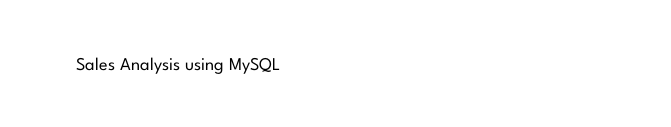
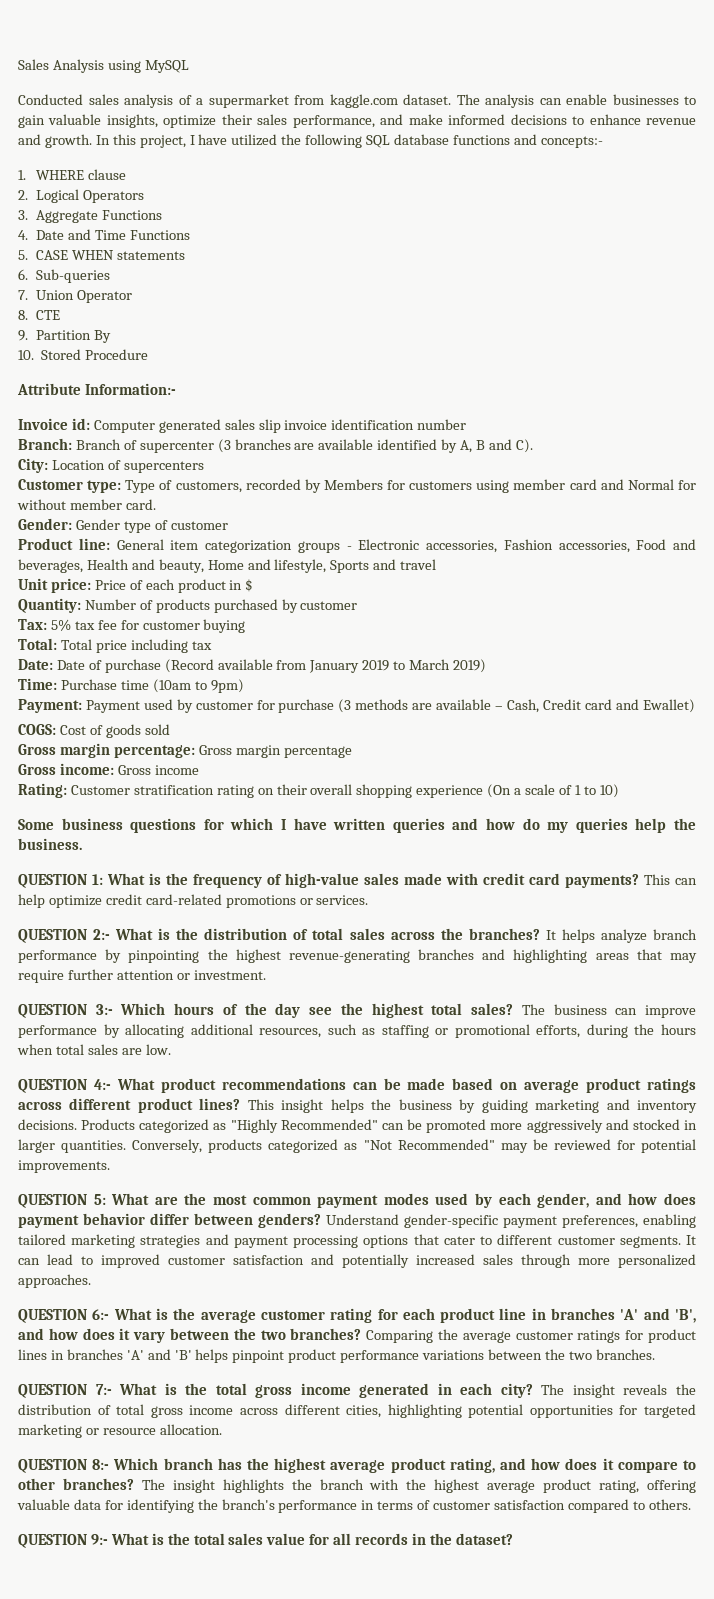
(280, 65) none -> [18,94,696,108] [18,114,696,128] [18,134,603,148] [18,169,127,180] [18,189,145,203] [18,210,163,223] [18,229,191,240] [18,250,186,260] [18,269,111,283] [18,290,133,303] [18,310,61,320] [18,330,112,343] [18,349,149,360] [17,383,176,395] [18,418,467,433] [18,438,533,453] [18,458,204,473] [18,479,696,493] [17,499,156,510] [18,518,228,533] [18,538,696,553] [18,559,437,573] [18,578,254,593] [18,598,358,613] [18,619,246,633] [18,638,212,653] [18,659,487,673] [18,678,244,693] [18,699,695,713] [18,724,170,738] [18,743,352,758] [18,763,199,775] [18,783,619,798] [18,818,697,833] [18,838,82,850] [18,873,697,888] [18,894,369,908] [18,928,698,943] [18,949,697,963] [18,969,266,983] [18,1003,697,1018] [18,1024,697,1038] [17,1044,171,1055] [18,1078,696,1093] [18,1098,697,1113] [18,1119,697,1133] [18,1139,697,1153] [18,1160,110,1173] [18,1193,697,1208] [18,1213,696,1228] [18,1234,697,1248] [18,1254,696,1268] [18,1274,91,1288] [18,1308,696,1323] [18,1328,696,1343] [18,1349,655,1363] [18,1383,696,1398] [18,1404,696,1418] [18,1424,222,1438] [18,1458,697,1473] [18,1478,696,1493] [17,1499,691,1513] [18,1533,513,1548] // Conducted sales analysis of a supermarket from kaggle.com dataset. The analysis can enable businesses to gain valuable insights, optimize their sales performance, and make informed decisions to enhance revenue and growth. In this project, I have utilized the following SQL database functions and concepts:- // 1. WHERE clause // 2. Logical Operators // 3. Aggregate Functions // 4. Date and Time Functions // 5. CASE WHEN statements // 6. Sub-queries // 7. Union Operator // 8. CTE // 9. Partition By // 10. Stored Procedure // Attribute Information:- // Invoice id: Computer generated sales slip invoice identification number // Branch: Branch of supercenter (3 branches are available identified by A, B and C). // City: Location of supercenters // Customer type: Type of customers, recorded by Members for customers using member card and Normal for without member card. // Gender: Gender type of customer // Product line: General item categorization groups - Electronic accessories, Fashion accessories, Food and beverages, Health and beauty, Home and lifestyle, Sports and travel // Unit price: Price of each product in $ // Quantity: Number of products purchased by customer // Tax: 5% tax fee for customer buying // Total: Total price including tax // Date: Date of purchase (Record available from January 2019 to March 2019) // Time: Purchase time (10am to 9pm) // Payment: Payment used by customer for purchase (3 methods are available – Cash, Credit card and Ewallet) // COGS: Cost of goods sold // Gross margin percentage: Gross margin percentage // Gross income: Gross income // Rating: Customer stratification rating on their overall shopping experience (On a scale of 1 to 10) // Some business questions for which I have written queries and how do my queries help the business. // QUESTION 1: What is the frequency of high-value sales made with credit card payments? This can help optimize credit card-related promotions or services. // QUESTION 2:- What is the distribution of total sales across the branches? It helps analyze branch performance by pinpointing the highest revenue-generating branches and highlighting areas that may require further attention or investment. // QUESTION 3:- Which hours of the day see the highest total sales? The business can improve performance by allocating additional resources, such as staffing or promotional efforts, during the hours when total sales are low. // QUESTION 4:- What product recommendations can be made based on average product ratings across different product lines? This insight helps the business by guiding marketing and inventory decisions. Products categorized as "Highly Recommended" can be promoted more aggressively and stocked in larger quantities. Conversely, products categorized as "Not Recommended" may be reviewed for potential improvements. // QUESTION 5: What are the most common payment modes used by each gender, and how does payment behavior differ between genders? Understand gender-specific payment preferences, enabling tailored marketing strategies and payment processing options that cater to different customer segments. It can lead to improved customer satisfaction and potentially increased sales through more personalized approaches. // QUESTION 6:- What is the average customer rating for each product line in branches 'A' and 'B', and how does it vary between the two branches? Comparing the average customer ratings for product lines in branches 'A' and 'B' helps pinpoint product performance variations between the two branches. // QUESTION 7:- What is the total gross income generated in each city? The insight reveals the distribution of total gross income across different cities, highlighting potential opportunities for targeted marketing or resource allocation. // QUESTION 8:- Which branch has the highest average product rating, and how does it compare to other branches? The insight highlights the branch with the highest average product rating, offering valuable data for identifying the branch's performance in terms of customer satisfaction compared to others. // QUESTION 9:- What is the total sales value for all records in the dataset?

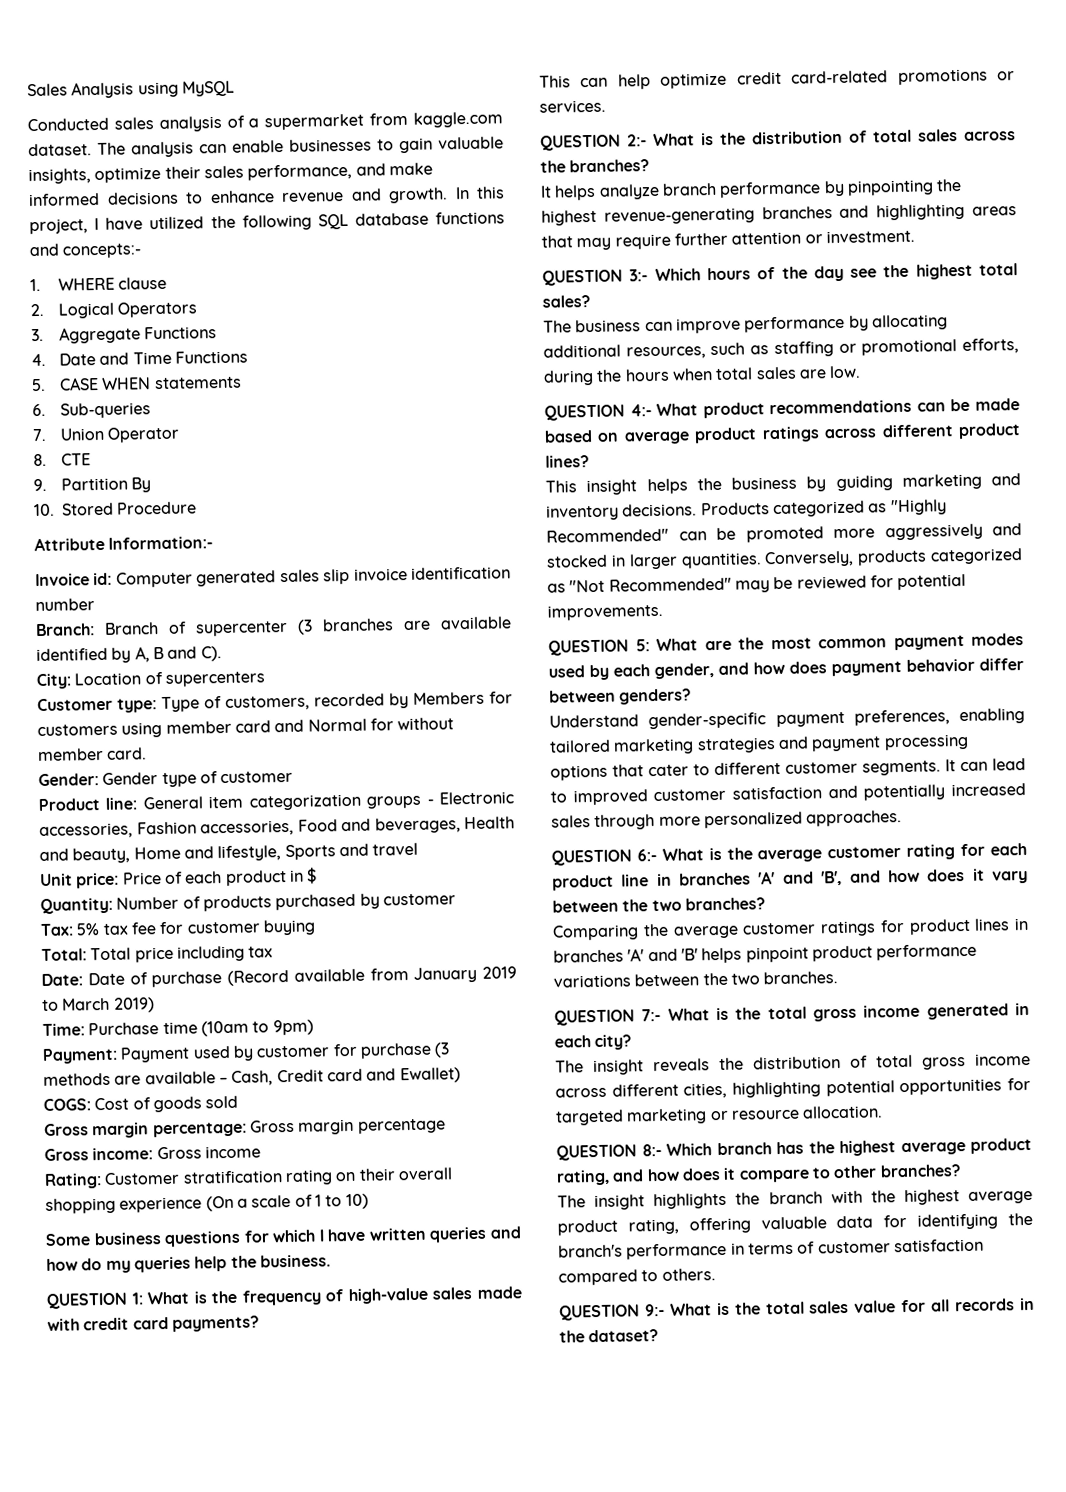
(639, 881) none -> (259, 1323) //
(540, 934) none -> (650, 166) //
(514, 1009) none -> (590, 301) //
(241, 1104) none -> (589, 461) //
(321, 1220) none -> (692, 696) //
(362, 1334) none -> (765, 904) //
(533, 1390) none -> (632, 1042) //
(134, 1484) none -> (961, 1171) //

